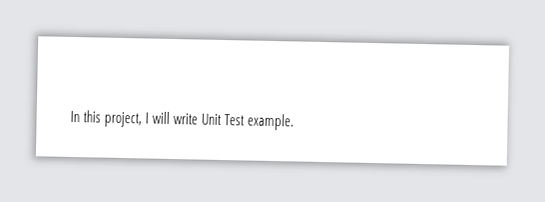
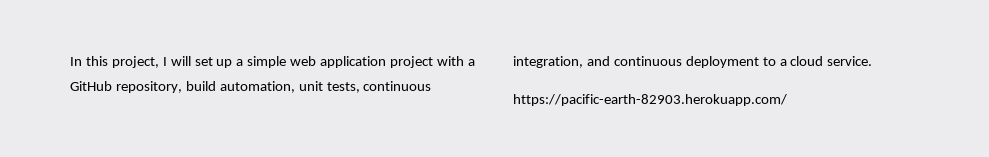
[173,113,295,131] write Unit Test example. -> [194,56,475,68] [70,81,432,93] [513,56,873,68] [513,94,787,106] set up a simple web application project with a GitHub repository, build automation, unit tests, continuous integration, and continuous deployment to a cloud service. // https://pacific-earth-82903.herokuapp.com/

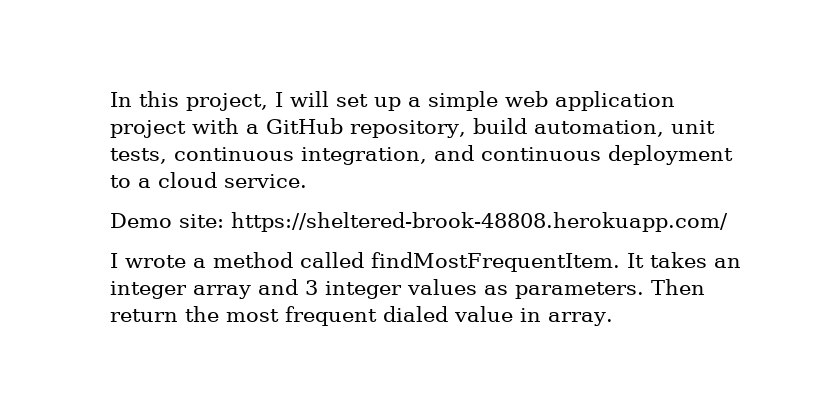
[513,94,787,106] https://pacific-earth-82903.herokuapp.com/ -> [110,212,728,232] [110,252,741,272] [110,279,705,299] [110,306,613,326] Demo site: https://sheltered-brook-48808.herokuapp.com/ // I wrote a method called findMostFrequentItem. It takes an integer array and 3 integer values as parameters. Then return the most frequent dialed value in array.

